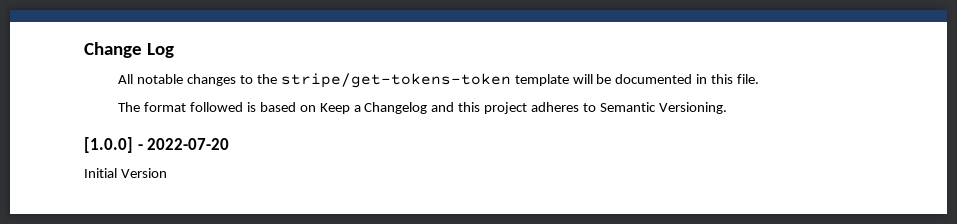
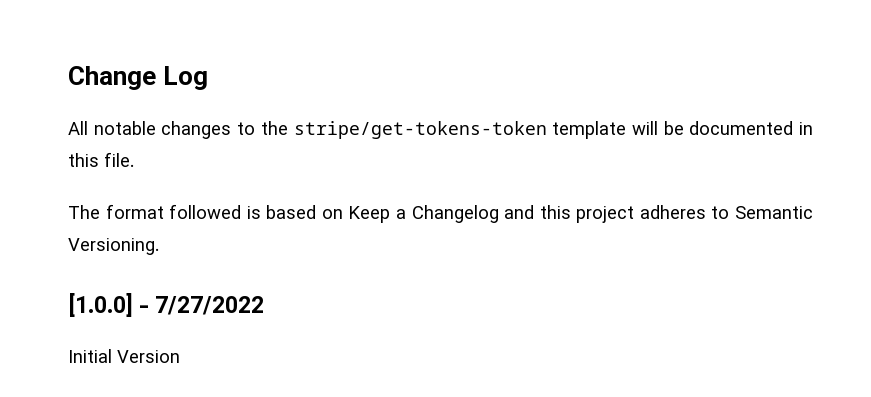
[147,138,230,150] 2022-07-20 -> [155,296,265,315] 7/27/2022

